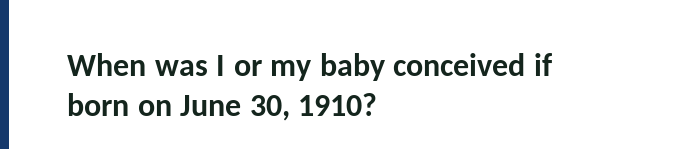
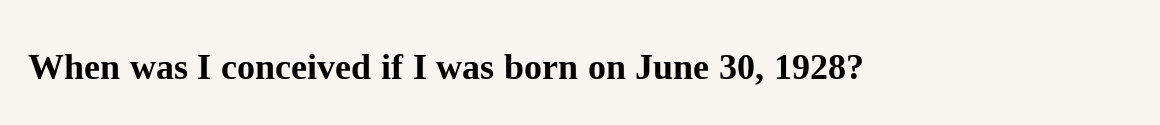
[233,53,553,81] or my baby conceived if -> [221,54,495,79] conceived if I was
[298,93,378,116] 1910? -> [773,55,864,79] 1928?

